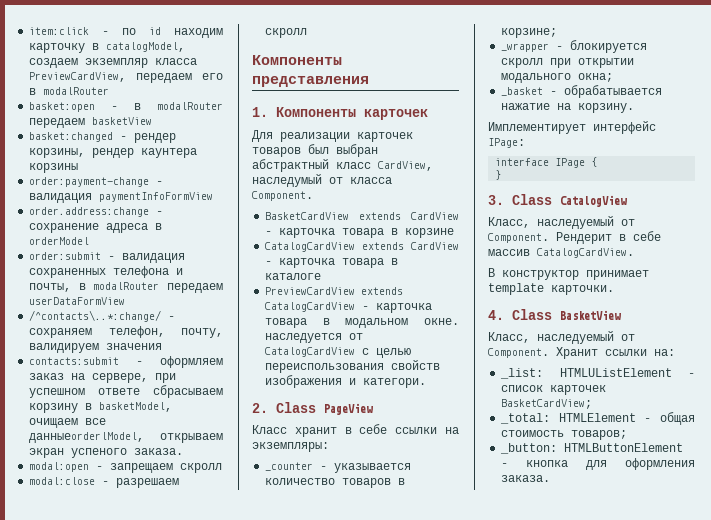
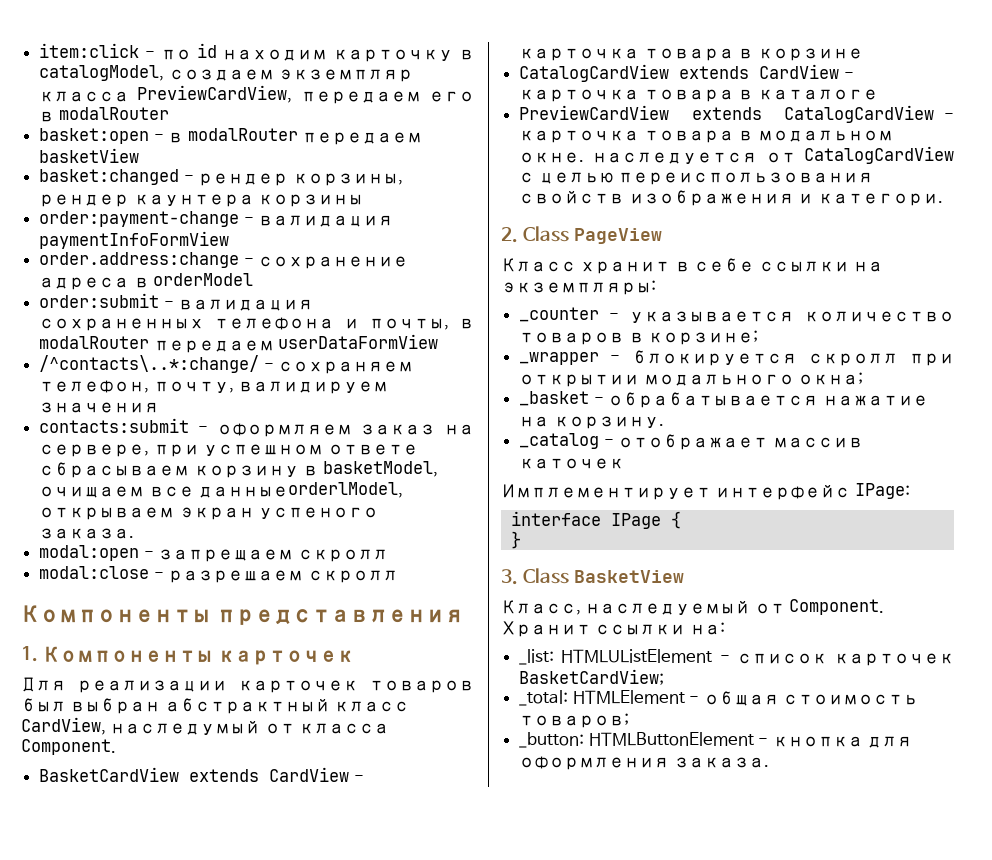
(635, 108) none -> [519,433,863,450] [519,458,625,469] // _catalog - отображает массив каточек
[560,195,627,207] [488,216,635,229] [488,231,661,244] [488,248,634,258] [488,268,649,280] [488,283,614,295] [488,309,552,320] CatalogView // Класс, наследуемый от Component. Рендерит в себе массив CatalogCardView. // В конструктор принимает template карточки. // 4. Class -> (569, 576) none

